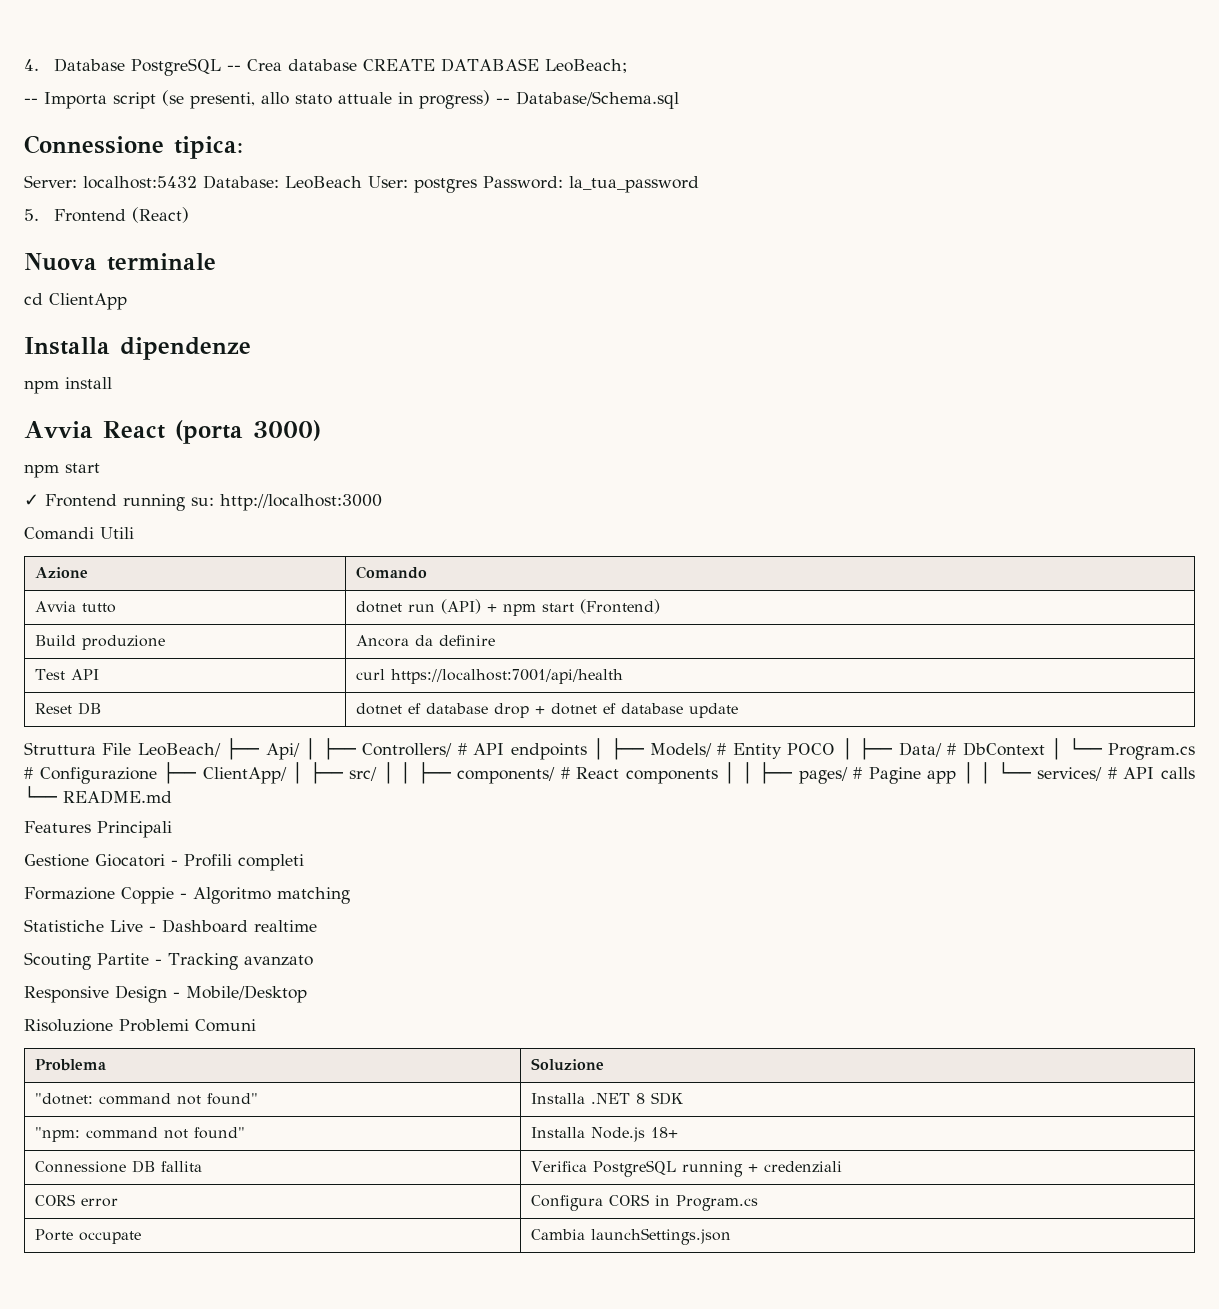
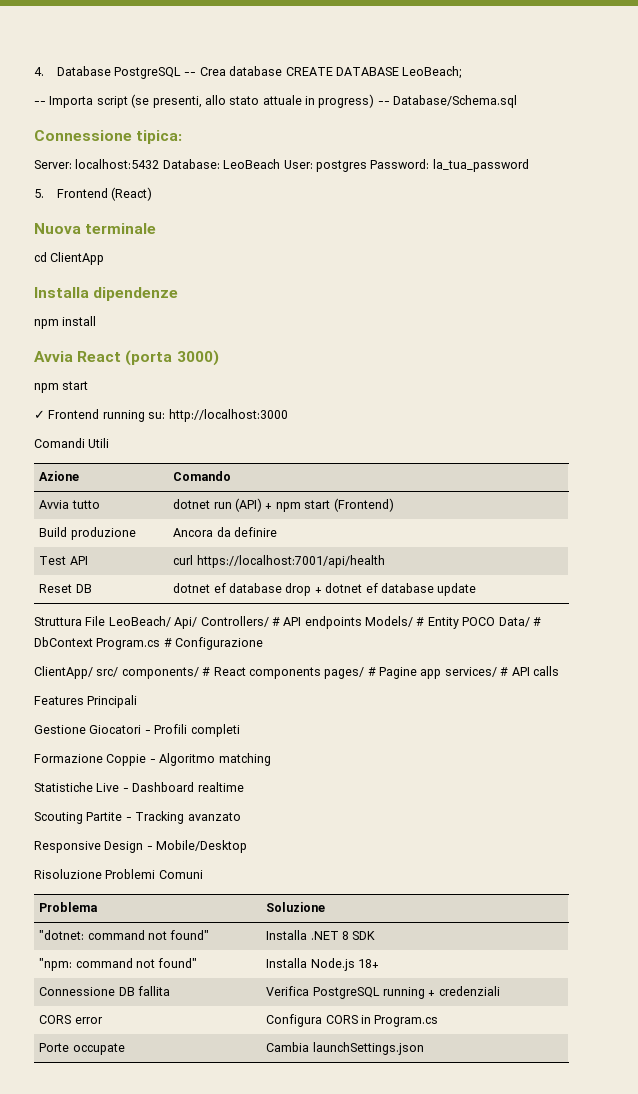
[226,738,357,760] ├── Api/ │ ├── -> [174,617,198,629] Api/
[593,738,645,760] │ ├── -> (362, 622) none
[841,738,894,760] │ ├── -> (496, 621) none
[1051,738,1103,760] │ └── -> (93, 642) none
[163,762,452,784] ├── ClientApp/ │ ├── src/ │ │ ├── -> [34,666,119,679] // ClientApp/ src/
[724,762,794,784] │ │ ├── -> (321, 673) none
[962,762,1032,784] │ │ └── -> (442, 674) none
[24,786,172,804] └── README.md -> (559, 671) none

